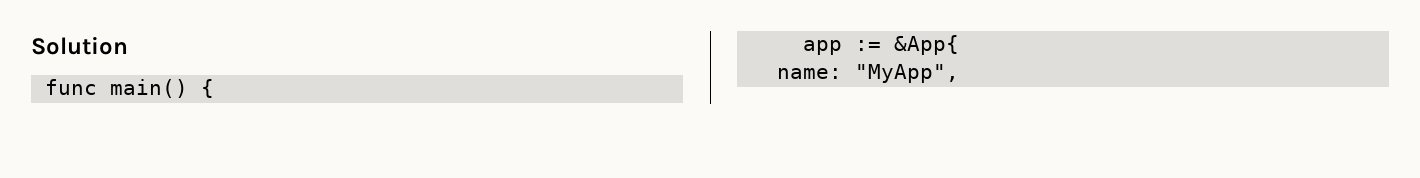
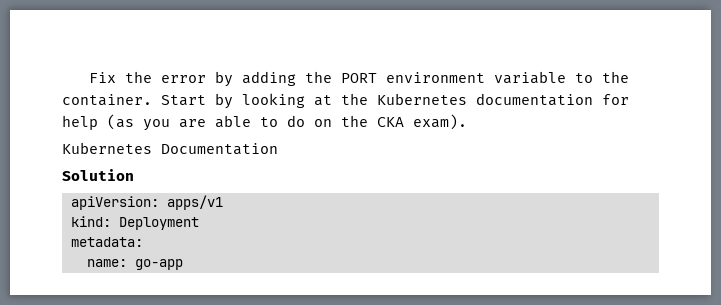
[31,36,128,55] [45,79,215,98] [803,35,960,55] Solution // func main() { // app := &App{ -> [88,71,629,87] [62,93,629,109] [62,114,467,131] [62,142,278,155] [62,169,134,181] [70,195,223,210] [70,216,199,230] [70,237,143,247] Fix the error by adding the PORT environment variable to the container. Start by looking at the Kubernetes documentation for help (as you are able to do on the CKA exam). // Kubernetes Documentation // Solution // apiVersion: apps/v1 // kind: Deployment // metadata:
[855,64,960,83] "MyApp", -> [134,259,183,270] go-app

